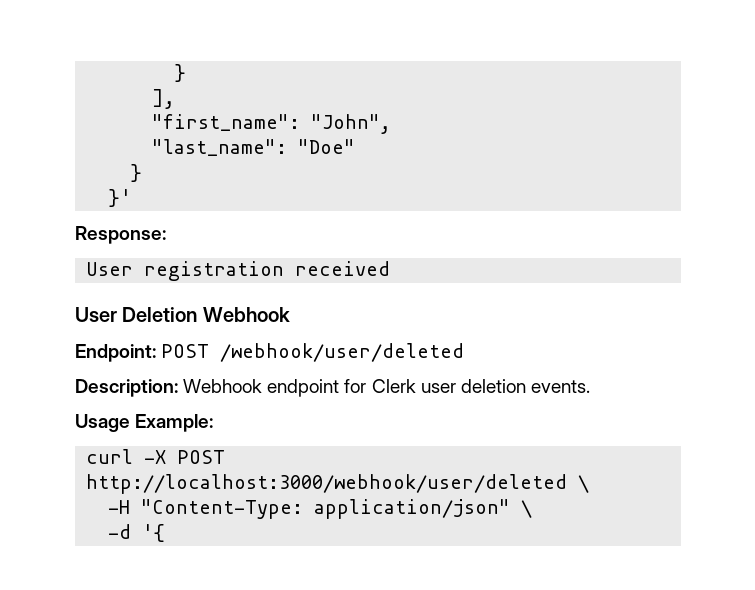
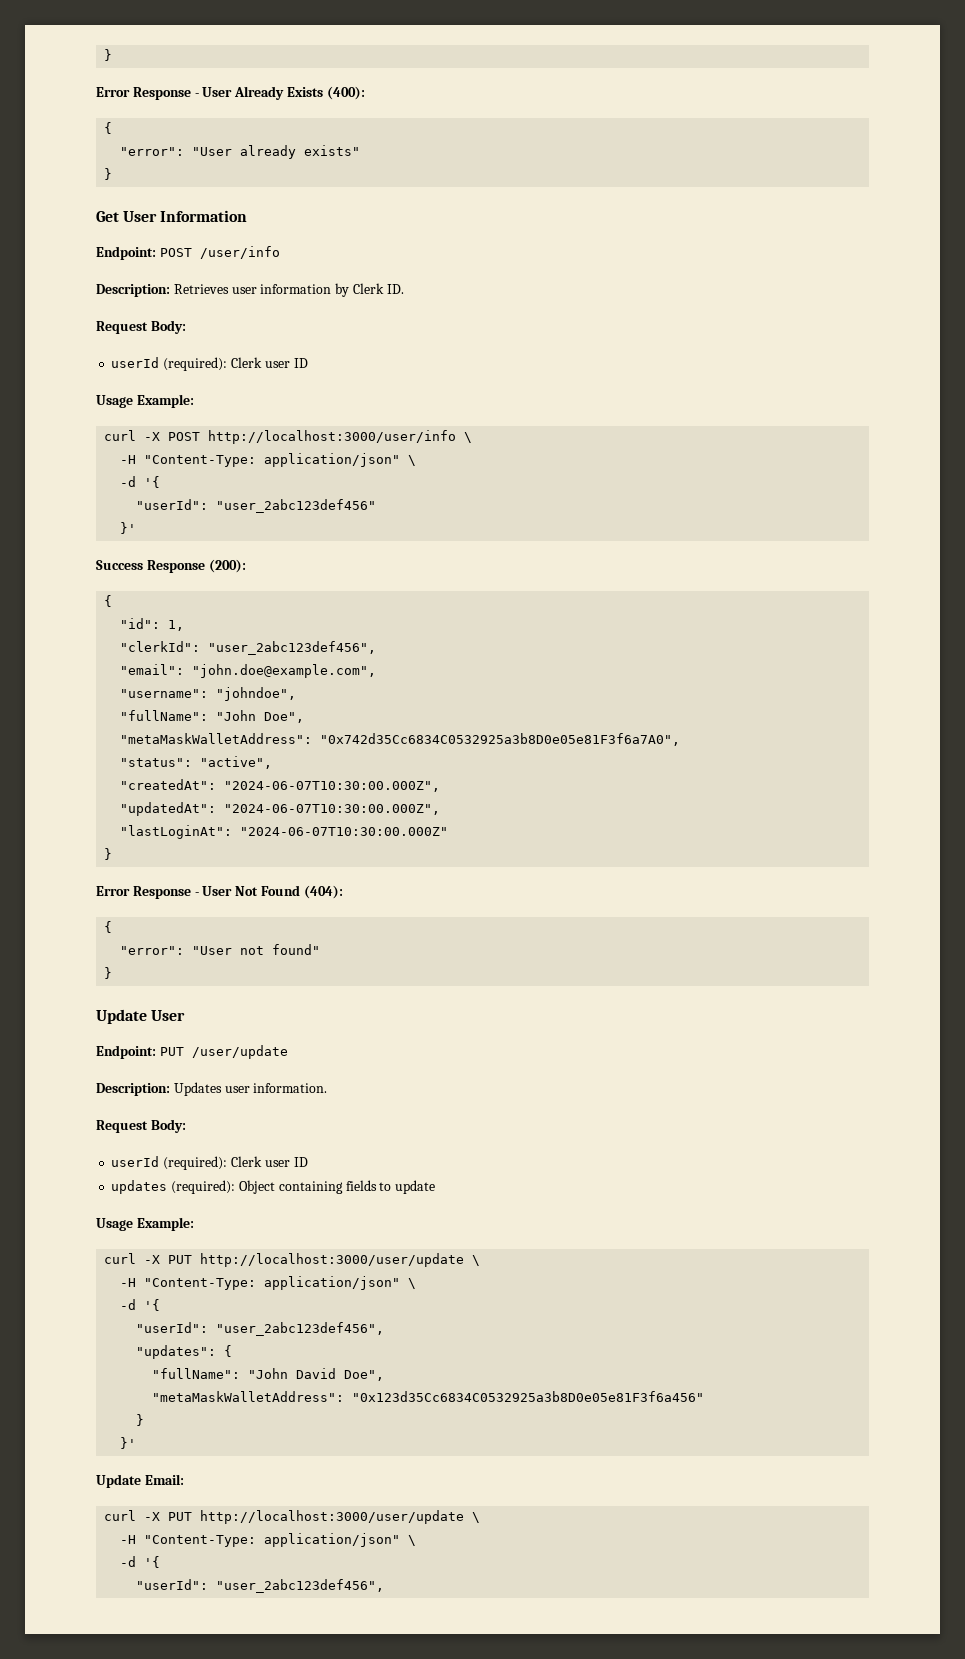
[174,64,187,82] [152,89,176,109] [152,114,392,134] [152,139,356,156] [130,164,143,182] [108,189,132,207] [75,226,166,244] [86,261,391,281] [75,307,290,322] } // ], // "first_name": "John", // "last_name": "Doe" // } // }' // Response: // User registration received // User Deletion Webhook -> [104,49,113,61] [96,86,365,100] [104,122,113,134] [120,145,361,159] [104,168,113,180] [96,210,248,222] } // Error Response - User Already Exists (400): // { // "error": "User already exists" // } // Get User Information
[220,343,465,362] [75,379,590,397] /webhook/user/deleted // Description: Webhook endpoint for Clerk user deletion events. -> [199,246,280,259] [96,283,404,297] [96,320,186,334] [111,357,308,371] /user/info // Description: Retrieves user information by Clerk ID. // Request Body: // userId (required): Clerk user ID
[86,474,590,494] [108,499,533,519] [108,524,166,542] http://localhost:3000/webhook/user/deleted \ // -H "Content-Type: application/json" \ // -d '{ -> [208,430,473,444] [120,453,417,467] [120,476,161,488] [136,499,377,513] [120,522,137,534] [96,559,246,573] [104,595,113,607] [120,618,185,631] [120,641,377,655] [120,664,377,678] [120,687,297,701] [120,710,305,723] [120,733,681,746] [120,756,273,769] [120,779,441,792] [120,802,441,816] [120,825,449,839] [104,848,113,860] [96,885,343,899] [104,921,113,933] [120,944,321,955] [104,967,113,979] [96,1009,186,1024] [96,1045,288,1059] [96,1082,328,1096] [96,1119,186,1133] [111,1156,308,1170] [111,1180,436,1194] [96,1217,194,1231] [104,1253,481,1267] [120,1276,417,1290] [120,1299,161,1311] [136,1322,385,1336] [136,1345,233,1359] [152,1368,385,1381] [152,1391,705,1402] [136,1414,145,1426] [120,1437,137,1449] [96,1474,184,1488] [104,1510,481,1524] [120,1533,417,1547] [120,1556,161,1568] [136,1579,385,1593] http://localhost:3000/user/info \ // -H "Content-Type: application/json" \ // -d '{ // "userId": "user_2abc123def456" // }' // Success Response (200): // { // "id": 1, // "clerkId": "user_2abc123def456", // "email": "john.doe@example.com", // "username": "johndoe", // "fullName": "John Doe", // "metaMaskWalletAddress": "0x742d35Cc6834C0532925a3b8D0e05e81F3f6a7A0", // "status": "active", // "createdAt": "2024-06-07T10:30:00.000Z", // "updatedAt": "2024-06-07T10:30:00.000Z", // "lastLoginAt": "2024-06-07T10:30:00.000Z" // } // Error Response - User Not Found (404): // { // "error": "User not found" // } // Update User // Endpoint: PUT /user/update // Description: Updates user information. // Request Body: // userId (required): Clerk user ID // updates (required): Object containing fields to update // Usage Example: // curl -X PUT http://localhost:3000/user/update \ // -H "Content-Type: application/json" \ // -d '{ // "userId": "user_2abc123def456", // "updates": { // "fullName": "John David Doe", // "metaMaskWalletAddress": "0x123d35Cc6834C0532925a3b8D0e05e81F3f6a456" // } // }' // Update Email: // curl -X PUT http://localhost:3000/user/update \ // -H "Content-Type: application/json" \ // -d '{ // "userId": "user_2abc123def456",

